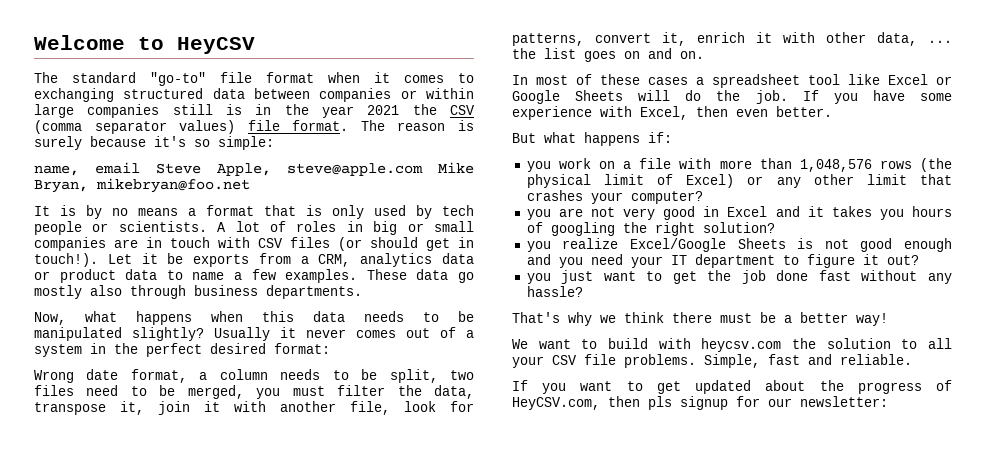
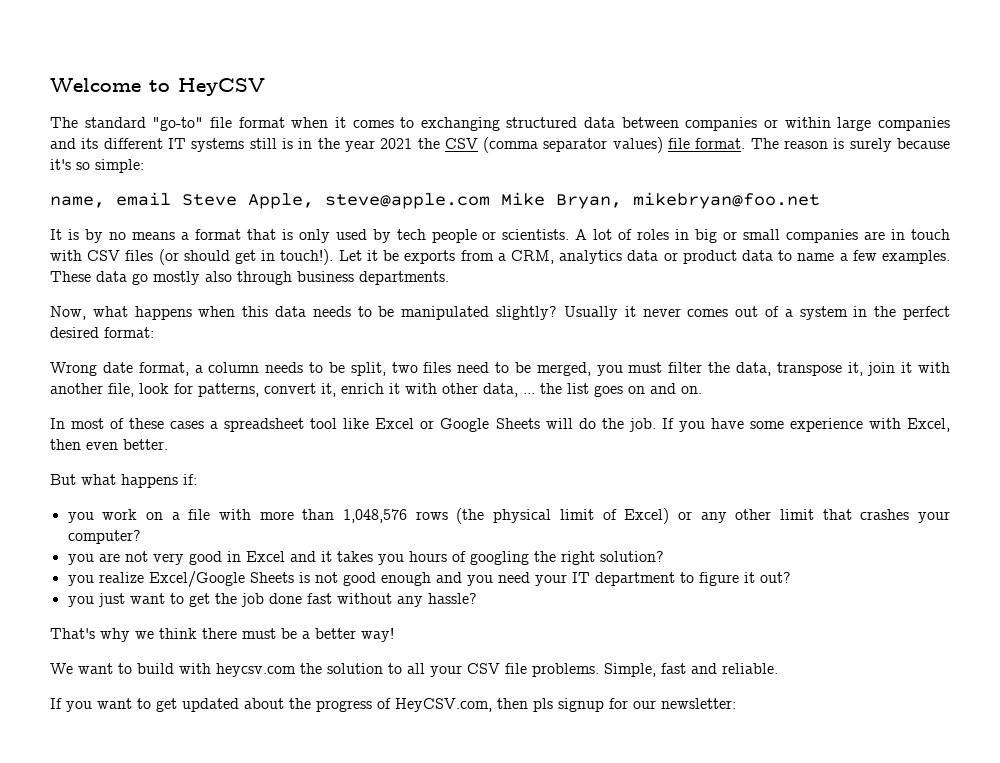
(160, 111) none -> [50,138,245,152] and its different IT systems

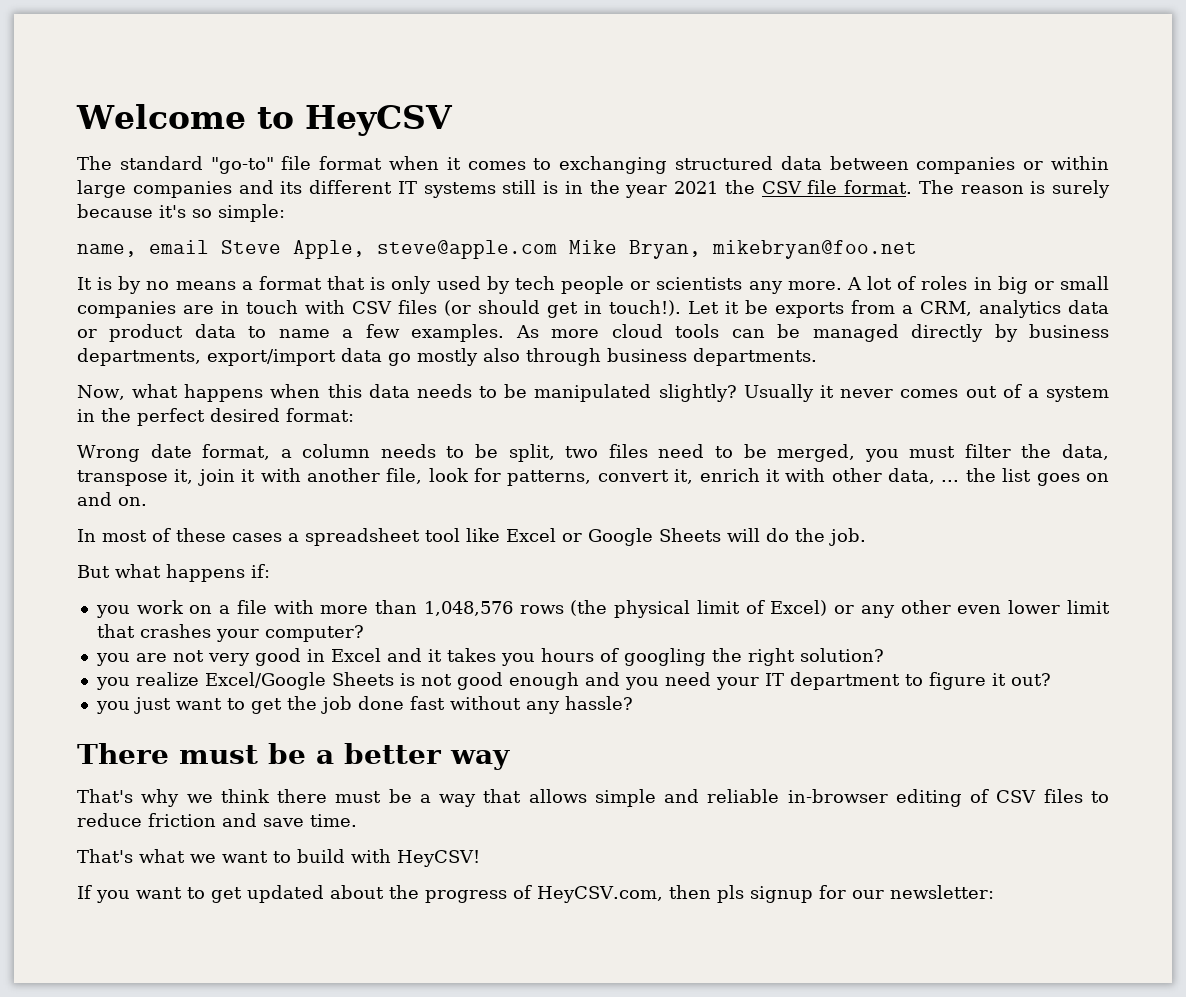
[483,137,663,153] (comma separator values) -> (802, 187) none
[502,229,570,240] scientists. -> [656,277,842,294] scientists any more.
[50,271,91,282] These -> [515,324,1110,342] [77,348,336,366] As more cloud tools can be managed directly by business departments, export/import
[661,418,951,432] [50,439,168,450] If you have some experience with Excel, then even better. -> (866, 537) none
(772, 514) none -> [957,600,1061,614] even lower
(477, 598) none -> [77,743,510,770] // There must be a better way
[315,627,394,642] [50,663,778,677] better way! // We want to build with heycsv.com the solution to all your CSV file problems. Simple, fast and reliable. -> [439,789,1110,807] [77,813,357,827] [77,849,480,867] way that allows simple and reliable in-browser editing of CSV files to reduce friction and save time. // That's what we want to build with HeyCSV!

